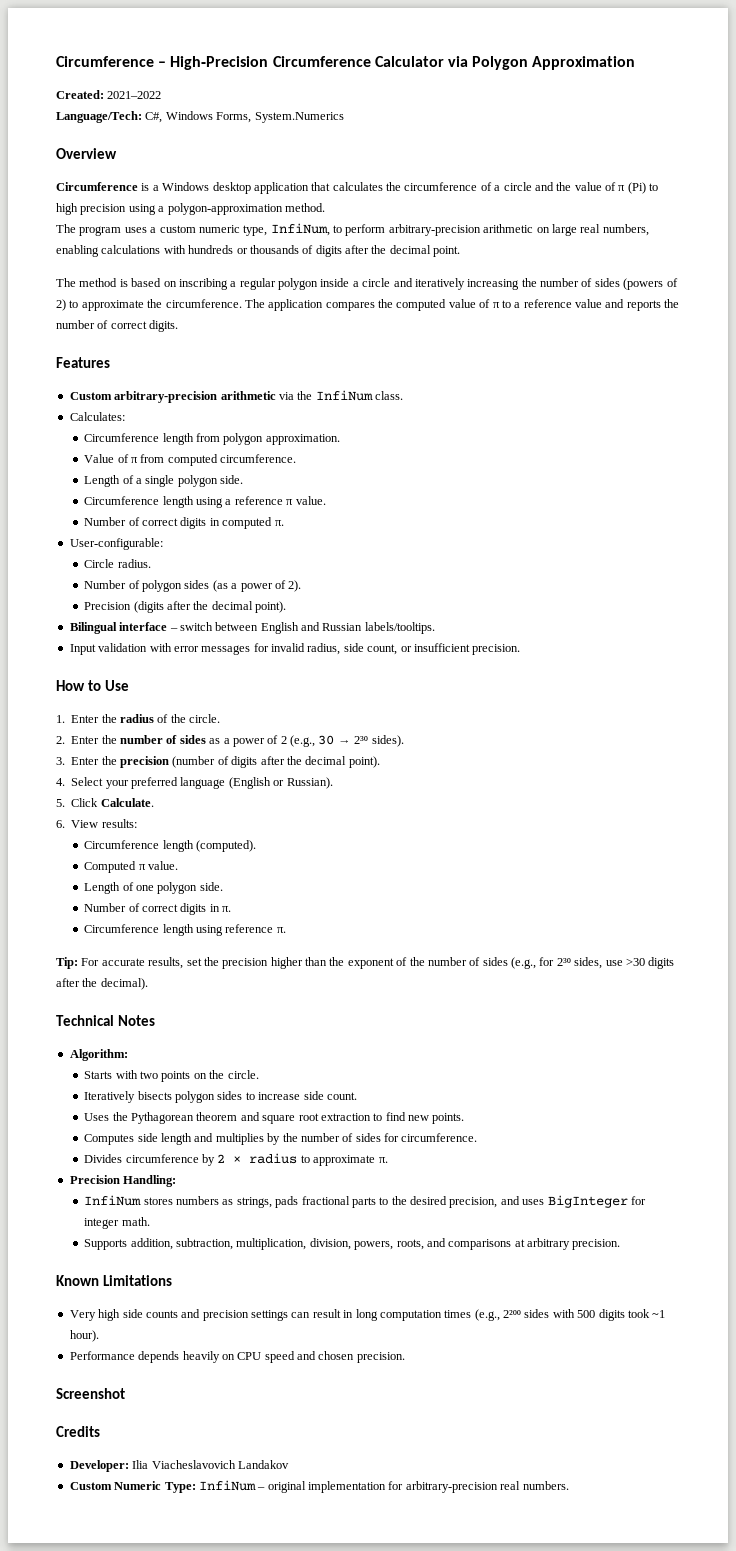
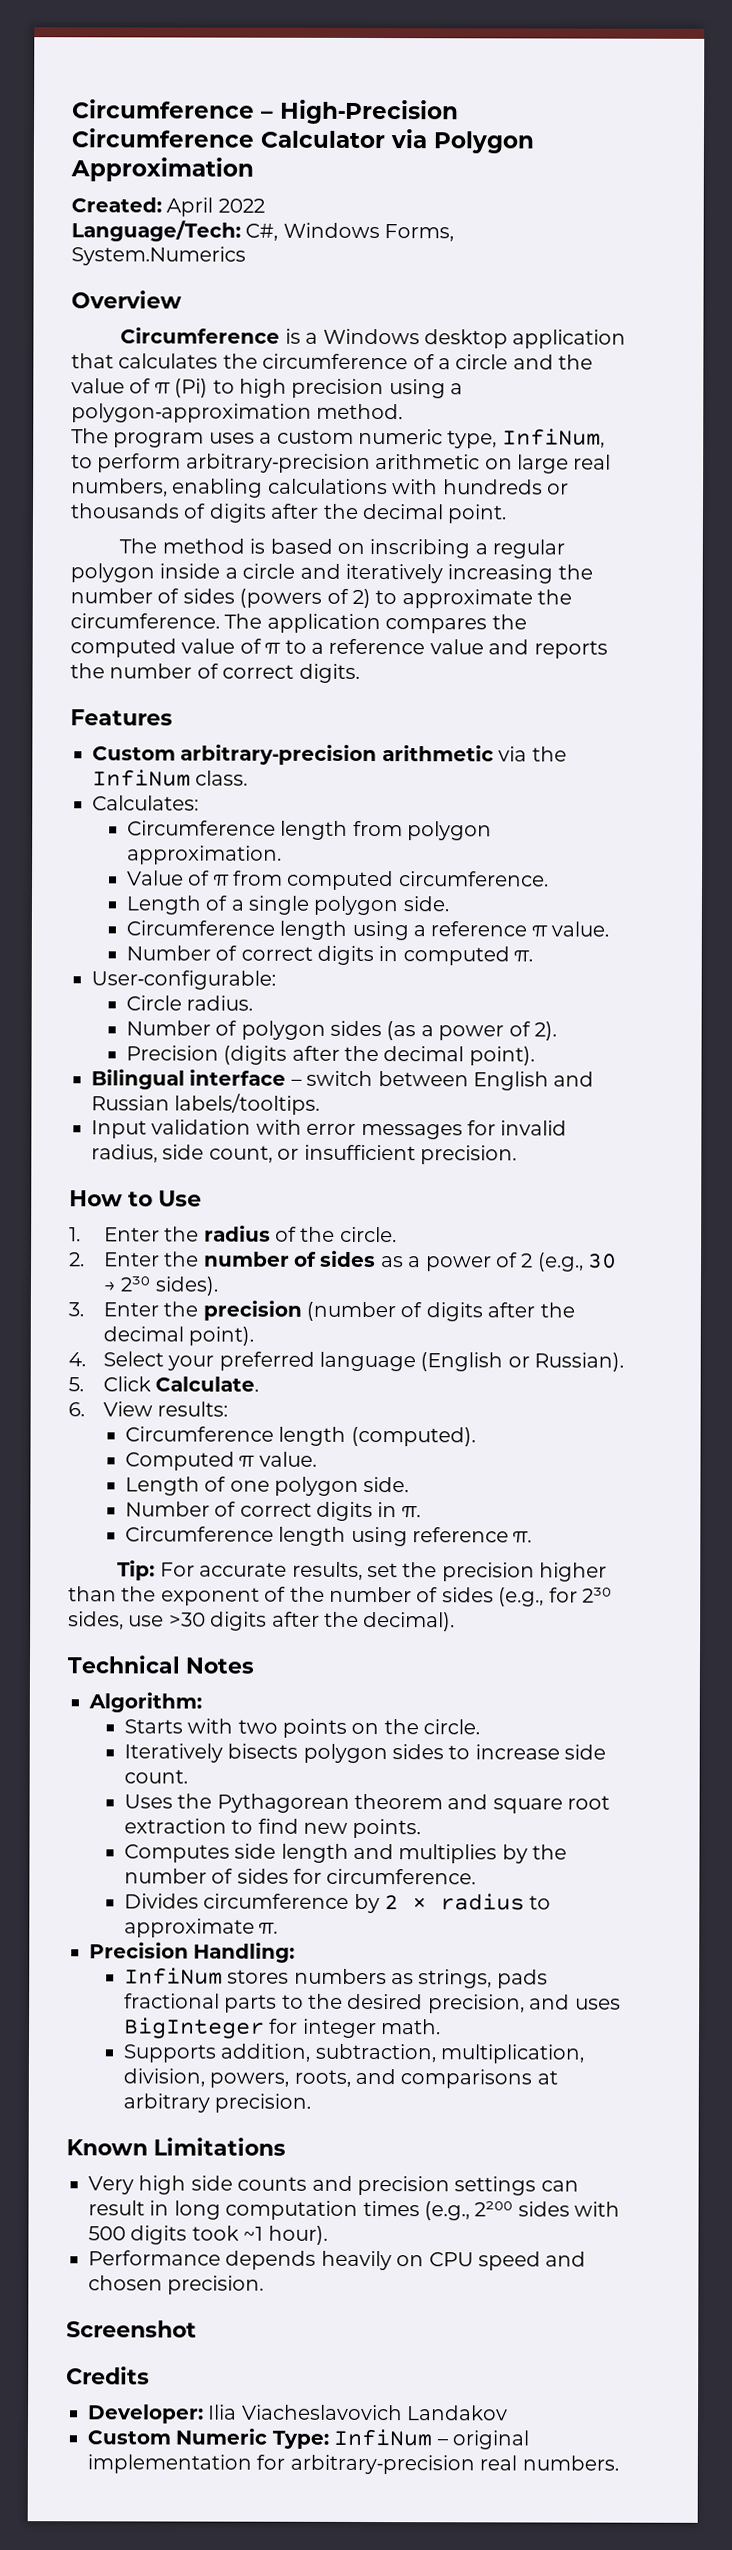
[107,91,162,99] 2021–2022 -> [166,197,265,217] April 2022

